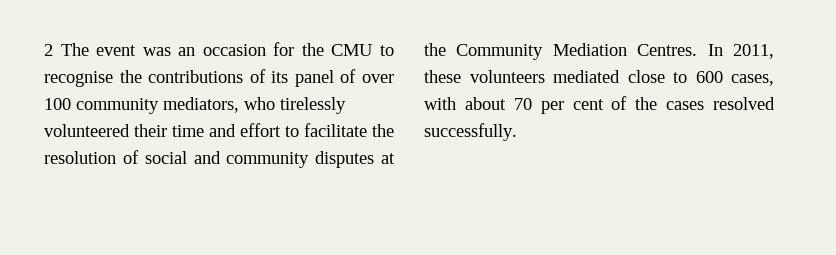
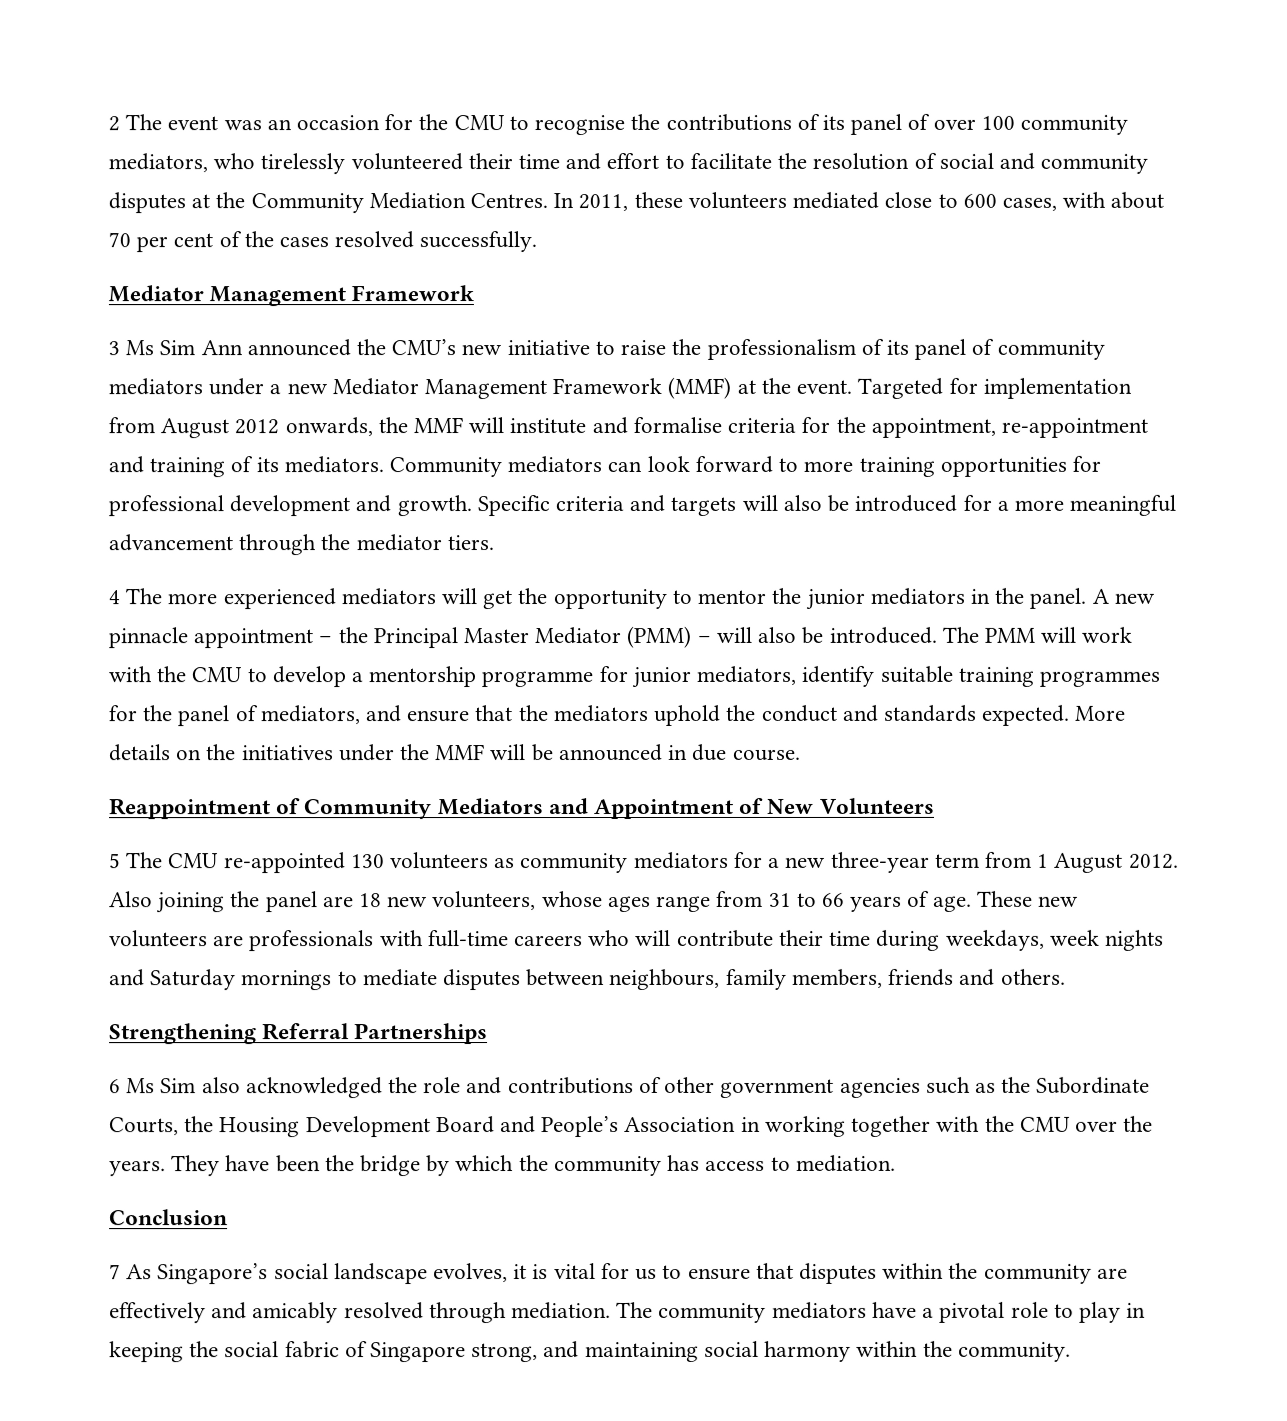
(517, 132) none -> [108,285,475,307] [108,338,1105,360] [108,376,1132,400] [108,416,1148,439] [108,455,1101,478] [108,494,1177,517] [108,534,494,556] [108,587,1155,610] [108,625,1133,649] [108,665,1160,689] [108,704,1127,727] [109,743,801,762] [109,797,935,820] [109,851,1179,874] [109,890,1079,914] [109,929,1164,952] [109,968,1066,991] [109,1023,489,1045] [109,1076,1151,1099] [109,1115,1154,1138] [109,1154,896,1177] [109,1209,228,1226] [109,1262,1128,1285] [109,1301,1147,1324] [109,1340,1071,1363] // Mediator Management Framework // 3 Ms Sim Ann announced the CMU’s new initiative to raise the professionalism of its panel of community mediators under a new Mediator Management Framework (MMF) at the event. Targeted for implementation from August 2012 onwards, the MMF will institute and formalise criteria for the appointment, re-appointment and training of its mediators. Community mediators can look forward to more training opportunities for professional development and growth. Specific criteria and targets will also be introduced for a more meaningful advancement through the mediator tiers. // 4 The more experienced mediators will get the opportunity to mentor the junior mediators in the panel. A new pinnacle appointment – the Principal Master Mediator (PMM) – will also be introduced. The PMM will work with the CMU to develop a mentorship programme for junior mediators, identify suitable training programmes for the panel of mediators, and ensure that the mediators uphold the conduct and standards expected. More details on the initiatives under the MMF will be announced in due course. // Reappointment of Community Mediators and Appointment of New Volunteers // 5 The CMU re-appointed 130 volunteers as community mediators for a new three-year term from 1 August 2012. Also joining the panel are 18 new volunteers, whose ages range from 31 to 66 years of age. These new volunteers are professionals with full-time careers who will contribute their time during weekdays, week nights and Saturday mornings to mediate disputes between neighbours, family members, friends and others. // Strengthening Referral Partnerships // 6 Ms Sim also acknowledged the role and contributions of other government agencies such as the Subordinate Courts, the Housing Development Board and People’s Association in working together with the CMU over the years. They have been the bridge by which the community has access to mediation. // Conclusion // 7 As Singapore’s social landscape evolves, it is vital for us to ensure that disputes within the community are effectively and amicably resolved through mediation. The community mediators have a pivotal role to play in keeping the social fabric of Singapore strong, and maintaining social harmony within the community.

